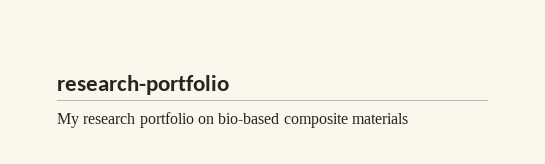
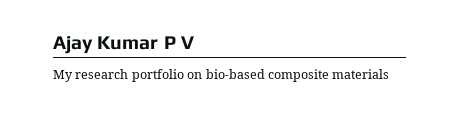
[57,75,229,95] research-portfolio -> [53,36,194,54] Ajay Kumar P V

